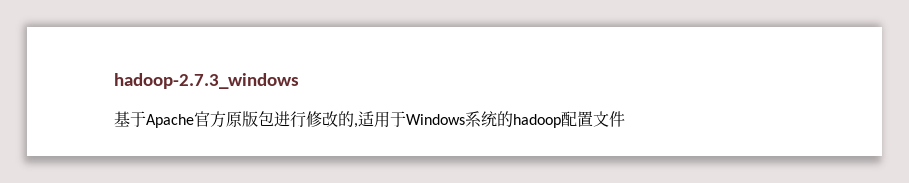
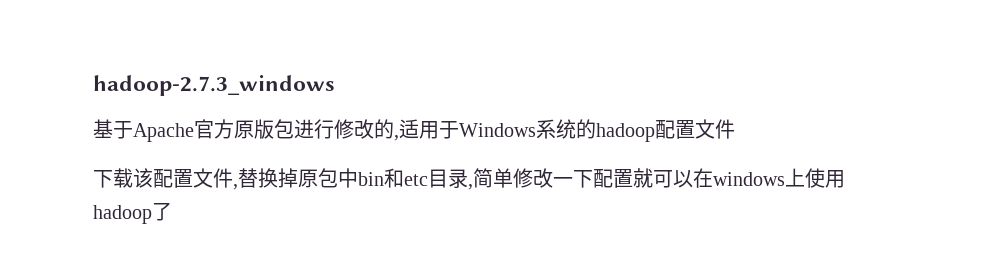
(625, 119) none -> [93,168,845,190] [93,202,172,224] // 下载该配置文件,替换掉原包中bin和etc目录,简单修改一下配置就可以在windows上使用hadoop了

